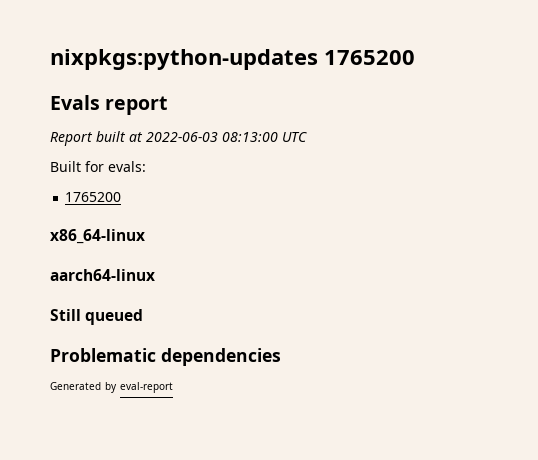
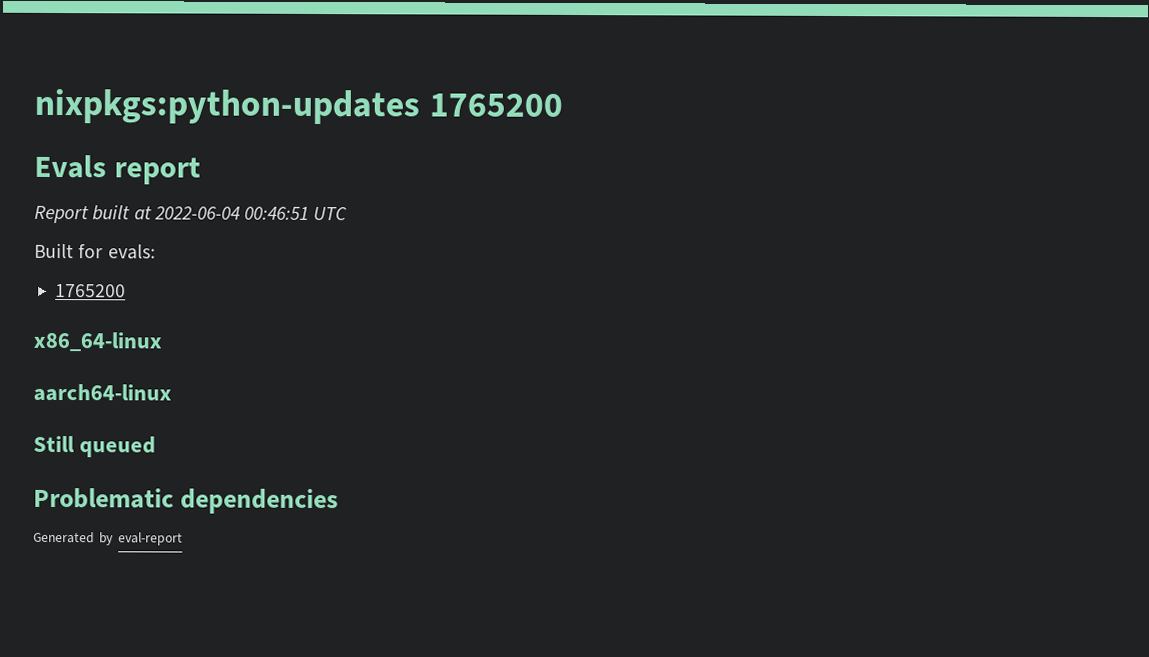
[146,132,278,142] 2022-06-03 08:13:00 -> [153,206,310,220] 2022-06-04 00:46:51

